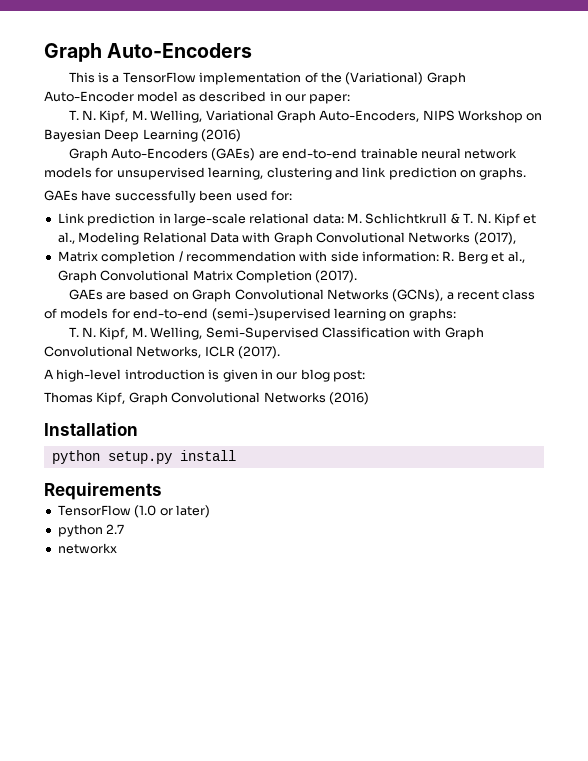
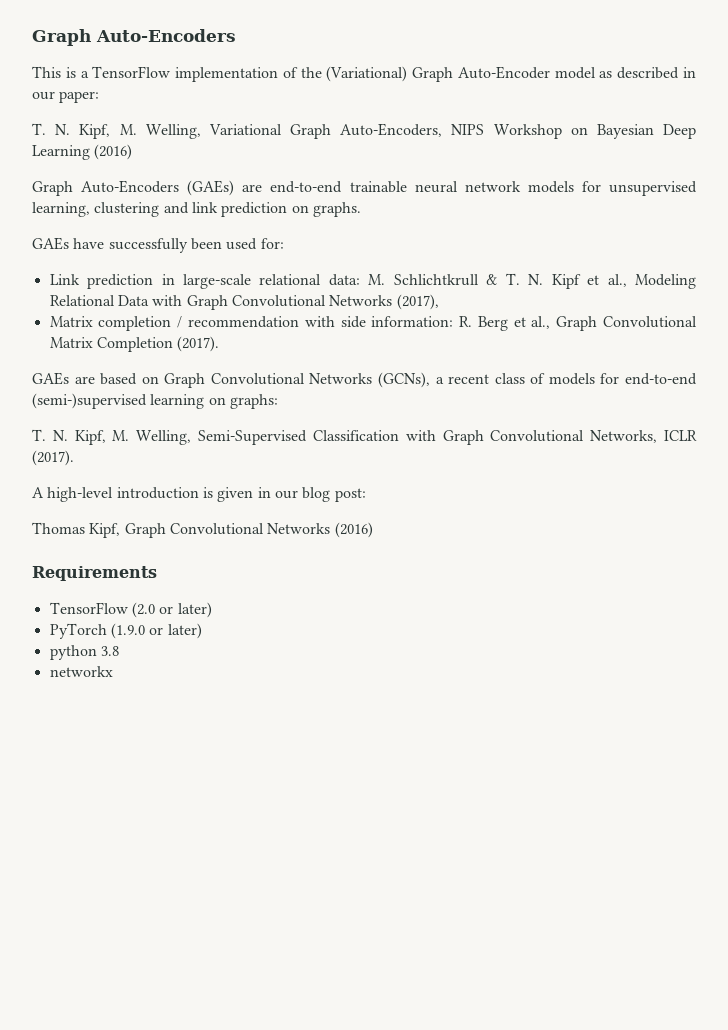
[44,422,138,436] [51,450,236,464] [44,482,162,500] [57,505,157,518] Installation // python setup.py install // Requirements // TensorFlow (1.0 -> [32,566,157,581] [49,602,212,618] [49,623,145,639] Requirements // TensorFlow (2.0 or later) // PyTorch (1.9.0
[106,524,125,534] 2.7 -> [100,646,119,656] 3.8

